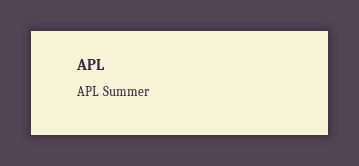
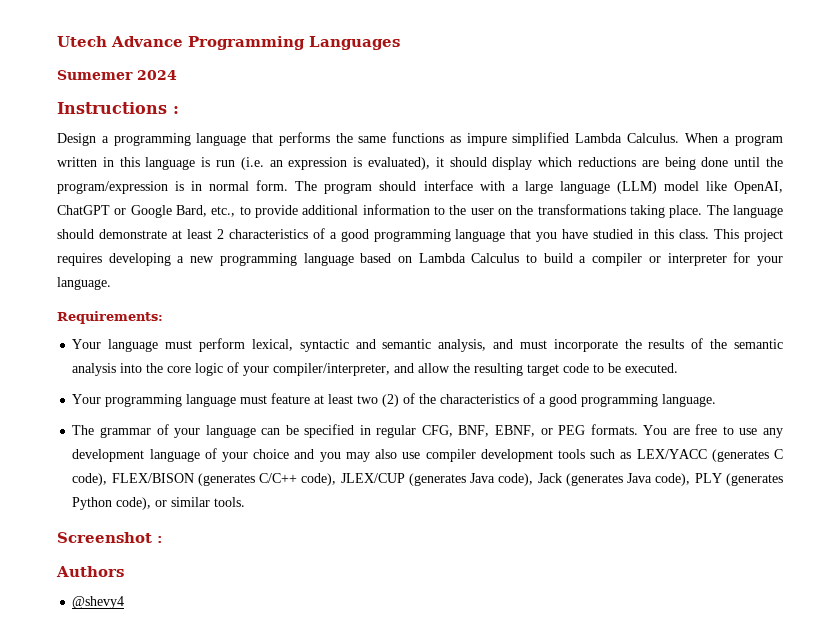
[76,59,105,70] [77,86,150,96] APL // APL Summer -> [57,36,400,50] [57,70,177,80] [57,102,179,114] [57,132,783,146] [57,157,783,170] [57,180,783,194] [57,204,783,218] [57,228,783,242] [57,252,784,266] [57,277,111,290] [57,311,163,324] [72,338,784,352] [72,362,679,376] [72,393,717,407] [72,424,784,438] [72,448,783,462] [72,473,784,486] [72,497,246,510] [57,532,163,543] [56,566,124,577] [72,596,125,609] Utech Advance Programming Languages // Sumemer 2024 // Instructions : // Design a programming language that performs the same functions as impure simplified Lambda Calculus. When a program written in this language is run (i.e. an expression is evaluated), it should display which reductions are being done until the program/expression is in normal form. The program should interface with a large language (LLM) model like OpenAI, ChatGPT or Google Bard, etc., to provide additional information to the user on the transformations taking place. The language should demonstrate at least 2 characteristics of a good programming language that you have studied in this class. This project requires developing a new programming language based on Lambda Calculus to build a compiler or interpreter for your language. // Requirements: // Your language must perform lexical, syntactic and semantic analysis, and must incorporate the results of the semantic analysis into the core logic of your compiler/interpreter, and allow the resulting target code to be executed. // Your programming language must feature at least two (2) of the characteristics of a good programming language. // The grammar of your language can be specified in regular CFG, BNF, EBNF, or PEG formats. You are free to use any development language of your choice and you may also use compiler development tools such as LEX/YACC (generates C code), FLEX/BISON (generates C/C++ code), JLEX/CUP (generates Java code), Jack (generates Java code), PLY (generates Python code), or similar tools. // Screenshot : // Authors // @shevy4

